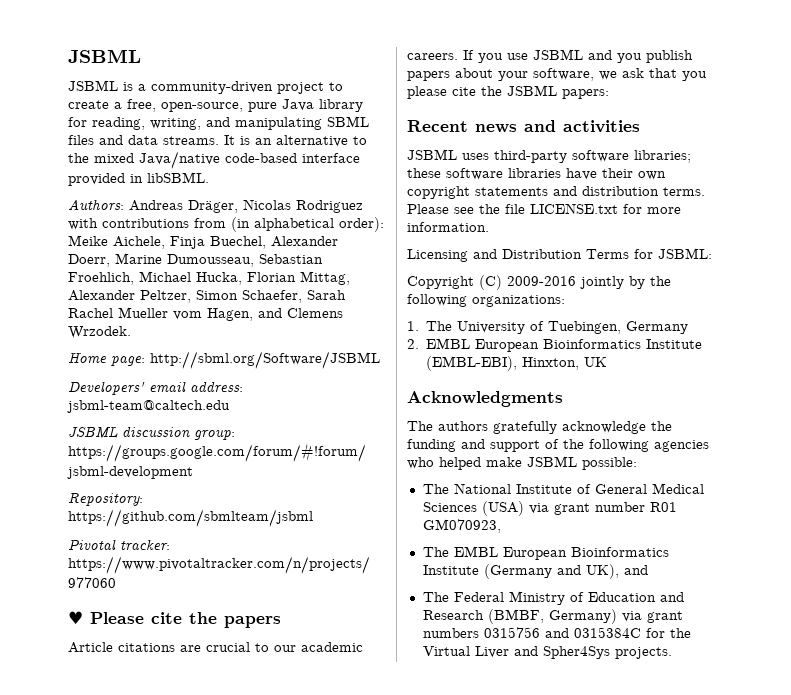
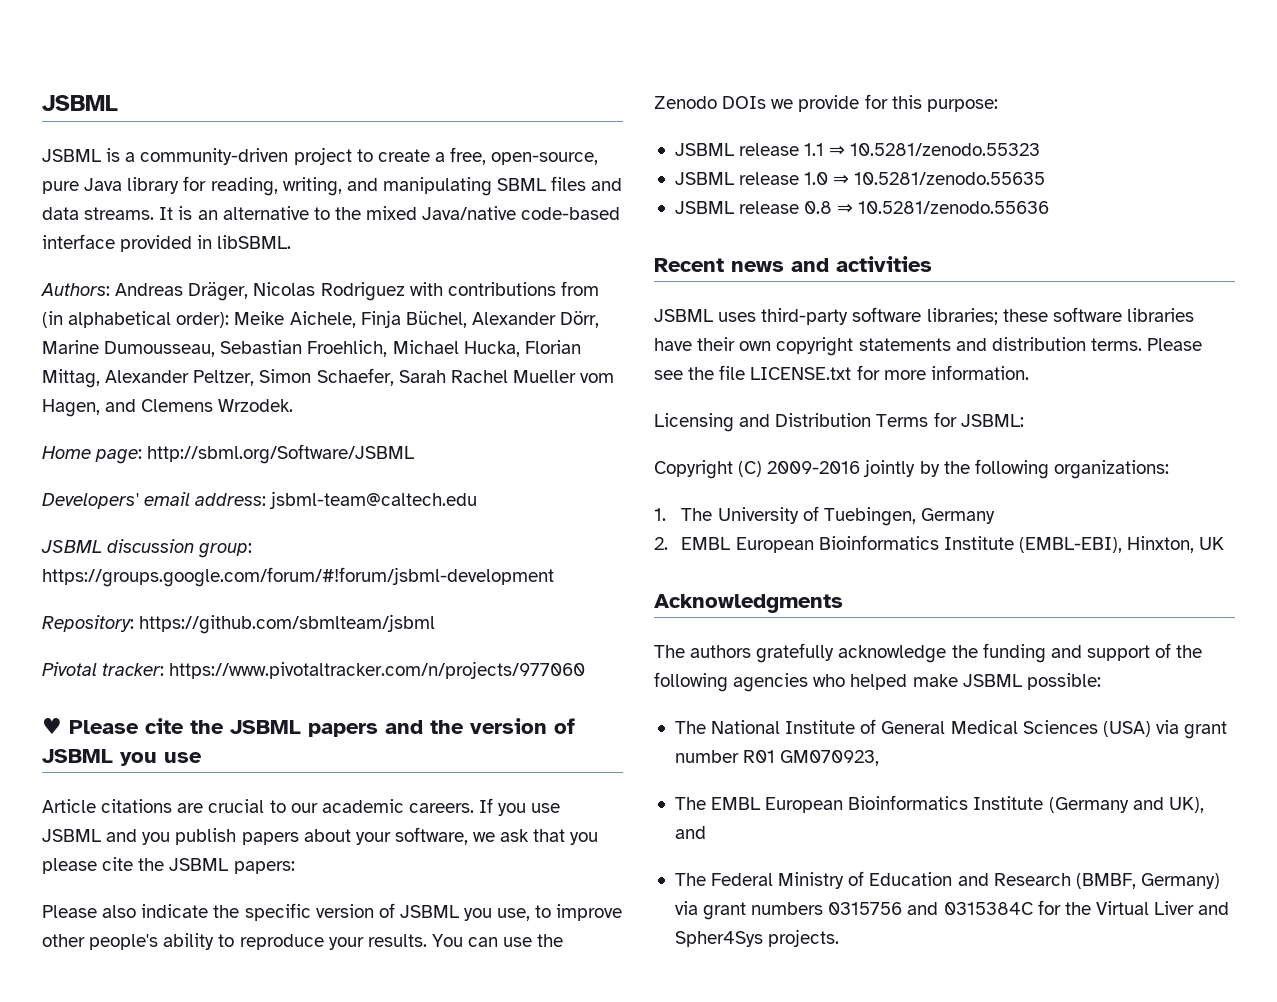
[210,236,338,249] [68,254,110,267] Buechel, Alexander Doerr, -> [405,310,600,328] Büchel, Alexander Dörr,
[224,616,281,628] papers -> [230,718,575,737] [42,749,202,766] JSBML papers and the version of JSBML you use
(609, 94) none -> [42,903,623,921] [42,933,564,950] [654,94,998,112] [674,143,1041,156] [674,172,1046,185] [674,201,1050,214] // Please also indicate the specific version of JSBML you use, to improve other people's ability to reproduce your results. You can use the Zenodo DOIs we provide for this purpose: // JSBML release 1.1 ⇒ 10.5281/zenodo.55323 // JSBML release 1.0 ⇒ 10.5281/zenodo.55635 // JSBML release 0.8 ⇒ 10.5281/zenodo.55636

